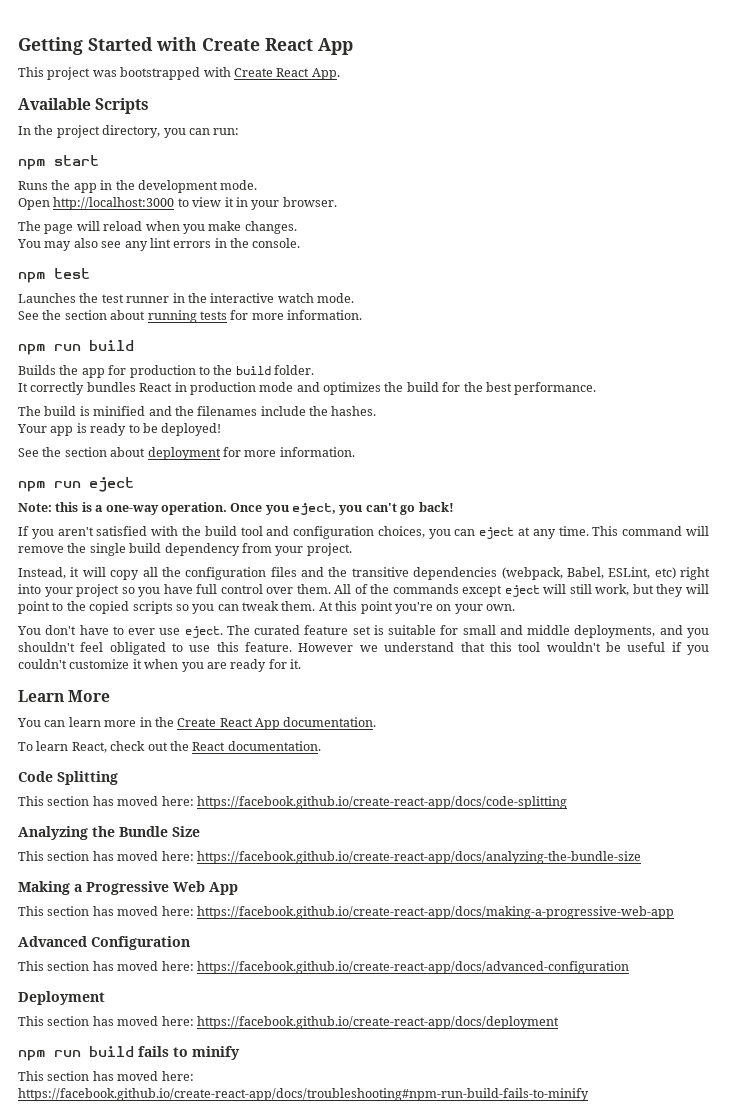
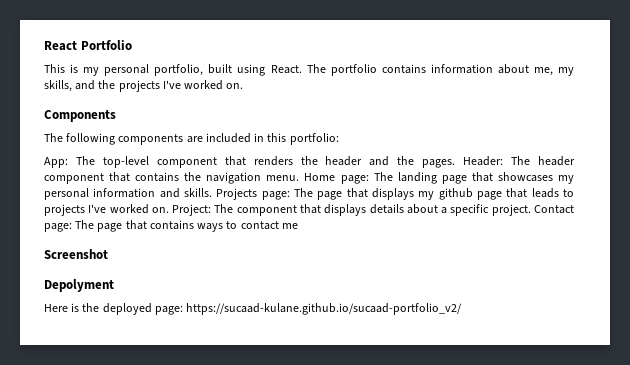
[18,37,353,55] [18,67,340,80] [18,98,150,114] [18,125,240,138] [18,155,99,170] [18,180,258,193] [18,197,337,210] [18,221,297,234] [17,238,301,251] [18,268,90,283] [18,293,354,303] [18,310,362,323] [18,340,134,355] [18,365,314,378] [18,382,597,395] [18,406,377,416] [17,423,222,436] [18,447,355,460] [18,477,134,492] [18,502,454,515] [18,526,709,539] [18,543,352,556] [18,567,710,580] [18,584,709,597] [18,601,515,614] [17,625,709,638] [18,642,710,655] [18,659,301,672] [18,690,111,702] [17,717,377,730] [18,741,321,753] [18,771,118,785] [18,796,567,809] [18,826,200,840] [18,851,641,864] [18,881,238,895] [18,906,674,919] [18,936,190,950] [18,961,629,974] [18,991,105,1005] [18,1016,559,1029] [18,1046,240,1061] [18,1071,194,1081] [18,1088,589,1101] Getting Started with Create React App // This project was bootstrapped with Create React App. // Available Scripts // In the project directory, you can run: // npm start // Runs the app in the development mode. // Open http://localhost:3000 to view it in your browser. // The page will reload when you make changes. // You may also see any lint errors in the console. // npm test // Launches the test runner in the interactive watch mode. // See the section about running tests for more information. // npm run build // Builds the app for production to the build folder. // It correctly bundles React in production mode and optimizes the build for the best performance. // The build is minified and the filenames include the hashes. // Your app is ready to be deployed! // See the section about deployment for more information. // npm run eject // Note: this is a one-way operation. Once you eject, you can't go back! // If you aren't satisfied with the build tool and configuration choices, you can eject at any time. This command will remove the single build dependency from your project. // Instead, it will copy all the configuration files and the transitive dependencies (webpack, Babel, ESLint, etc) right into your project so you have full control over them. All of the commands except eject will still work, but they will point to the copied scripts so you can tweak them. At this point you're on your own. // You don't have to ever use eject. The curated feature set is suitable for small and middle deployments, and you shouldn't feel obligated to use this feature. However we understand that this tool wouldn't be useful if you couldn't customize it when you are ready for it. // Learn More // You can learn more in the Create React App documentation. // To learn React, check out the React documentation. // Code Splitting // This section has moved here: https://facebook.github.io/create-react-app/docs/code-splitting // Analyzing the Bundle Size // This section has moved here: https://facebook.github.io/create-react-app/docs/analyzing-the-bundle-size // Making a Progressive Web App // This section has moved here: https://facebook.github.io/create-react-app/docs/making-a-progressive-web-app // Advanced Configuration // This section has moved here: https://facebook.github.io/create-react-app/docs/advanced-configuration // Deployment // This section has moved here: https://facebook.github.io/create-react-app/docs/deployment // npm run build fails to minify // This section has moved here: https://facebook.github.io/create-react-app/docs/troubleshooting#npm-run-build-fails-to-minify -> [44,40,132,51] [44,64,574,76] [44,80,244,92] [44,110,116,122] [44,133,339,145] [44,156,575,168] [44,172,575,184] [44,188,574,200] [44,204,574,216] [44,220,298,232] [44,249,108,259] [44,279,114,292] [44,303,463,315] React Portfolio // This is my personal portfolio, built using React. The portfolio contains information about me, my skills, and the projects I've worked on. // Components // The following components are included in this portfolio: // App: The top-level component that renders the header and the pages. Header: The header component that contains the navigation menu. Home page: The landing page that showcases my personal information and skills. Projects page: The page that displays my github page that leads to projects I've worked on. Project: The component that displays details about a specific project. Contact page: The page that contains ways to contact me // Screenshot // Depolyment // Here is the deployed page: https://sucaad-kulane.github.io/sucaad-portfolio_v2/

